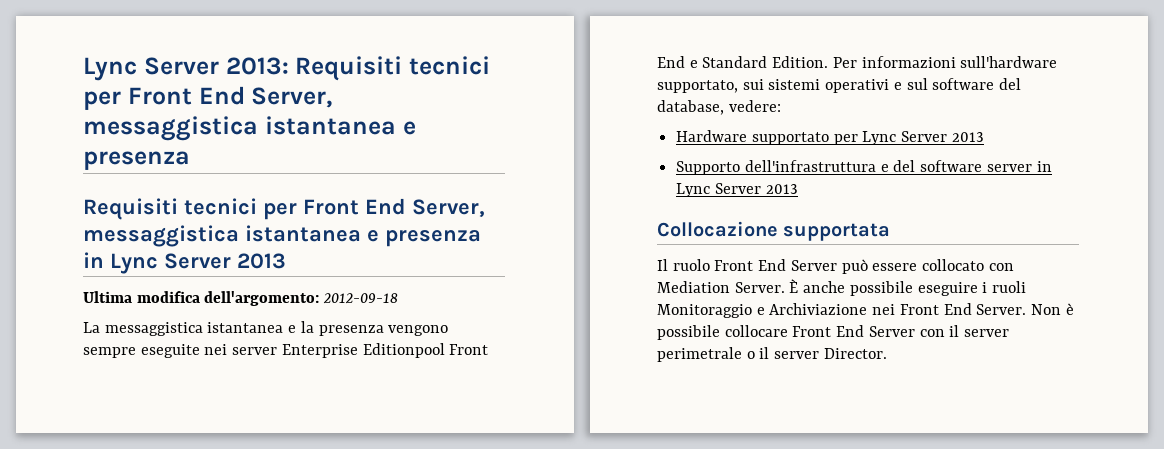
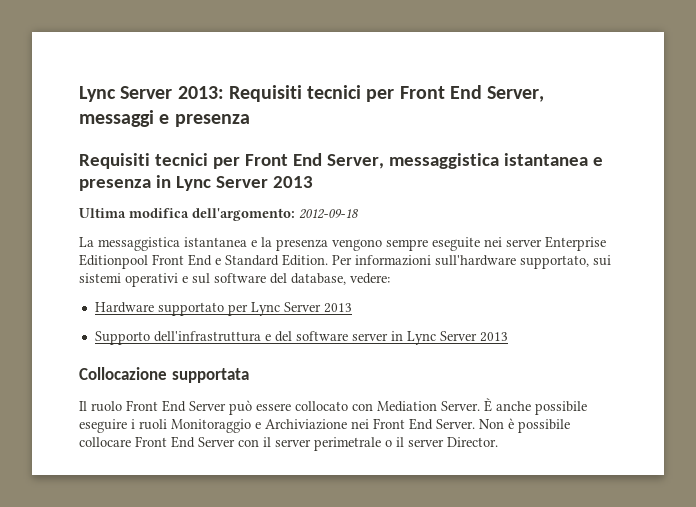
[83,116,396,141] messaggistica istantanea -> [79,110,154,127] messaggi

